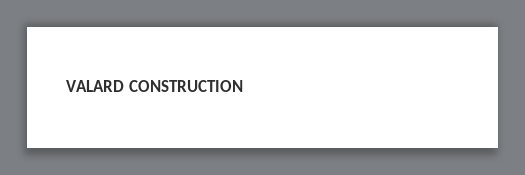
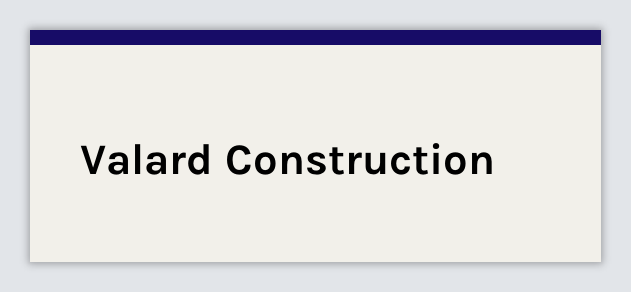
[66,80,243,92] VALARD CONSTRUCTION -> [80,143,495,175] Valard Construction

